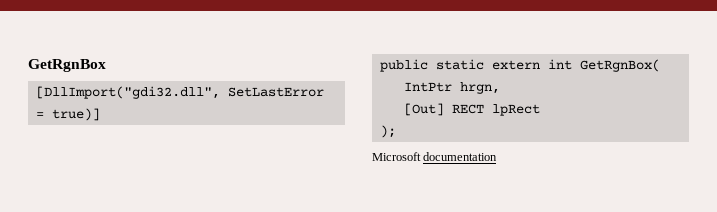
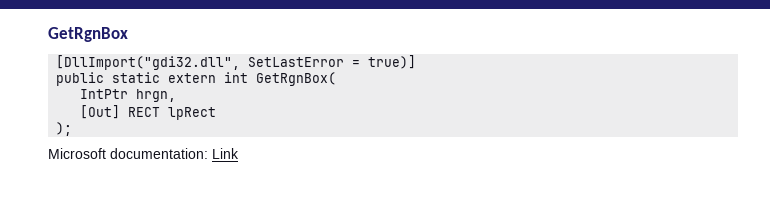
[423,152,498,161] documentation -> [110,148,239,159] documentation: Link

